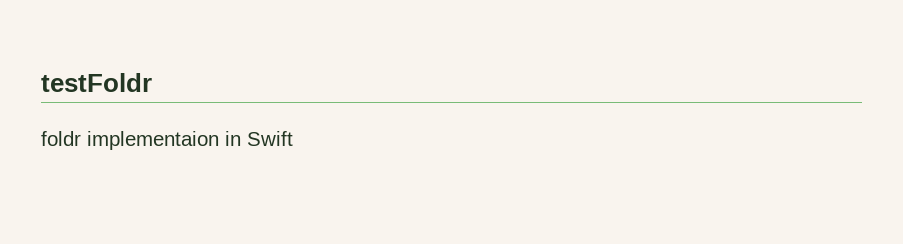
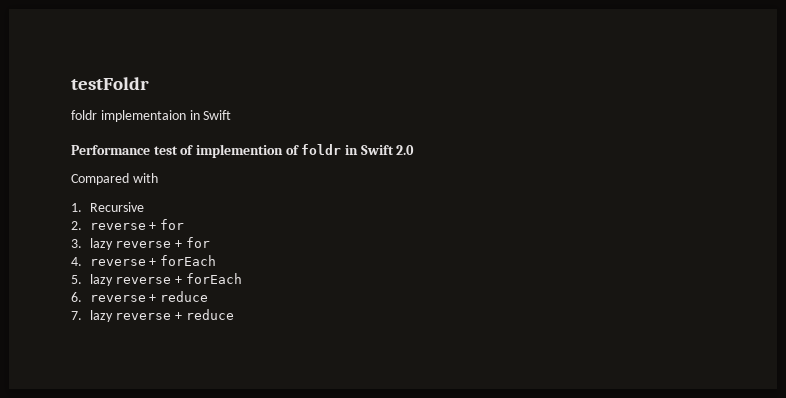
(293, 138) none -> [71,144,415,158] [71,173,158,185] [71,202,144,212] [71,219,185,230] [71,237,210,250] [71,255,217,266] [71,273,242,286] [71,291,209,302] [71,309,234,322] // Performance test of implemention of foldr in Swift 2.0 // Compared with // 1. Recursive // 2. reverse + for // 3. lazy reverse + for // 4. reverse + forEach // 5. lazy reverse + forEach // 6. reverse + reduce // 7. lazy reverse + reduce

